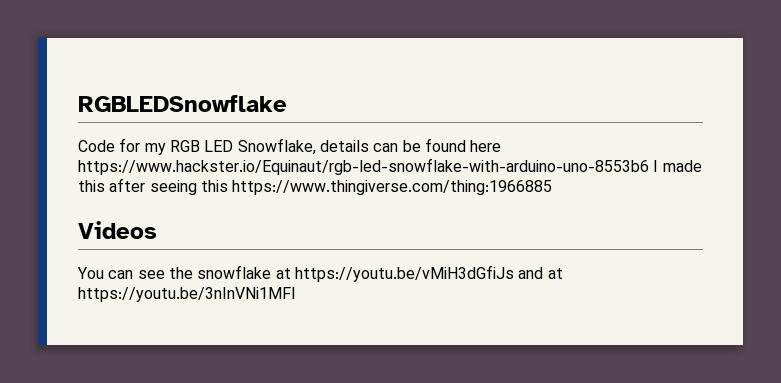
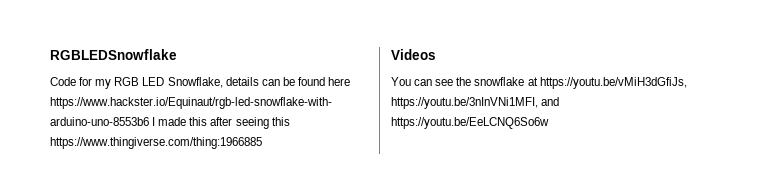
[294,265,563,282] [78,287,296,302] https://youtu.be/vMiH3dGfiJs and at https://youtu.be/3nInVNi1MFI -> [539,77,687,89] [391,97,560,109] [391,117,549,129] https://youtu.be/vMiH3dGfiJs, https://youtu.be/3nInVNi1MFI, and https://youtu.be/EeLCNQ6So6w

